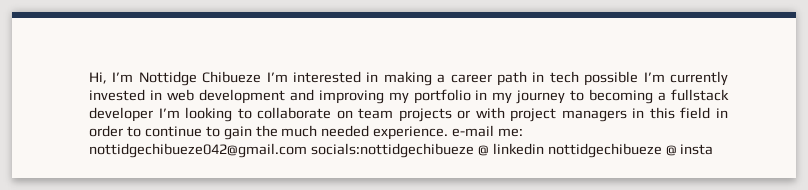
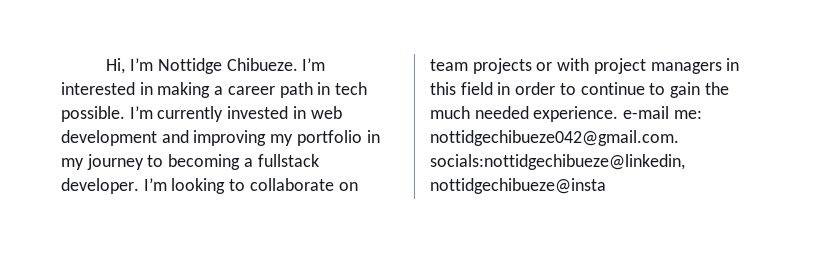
[202,71,262,83] Chibueze -> [226,58,298,71] Chibueze.
[584,71,639,86] possible -> [61,106,125,122] possible.
[89,107,153,122] developer -> [61,178,139,194] developer.
[89,143,714,158] nottidgechibueze042@gmail.com socials:nottidgechibueze @ linkedin nottidgechibueze @ insta -> [430,130,679,146] [430,154,685,170] [430,178,606,194] nottidgechibueze042@gmail.com. socials:nottidgechibueze@linkedin, nottidgechibueze@insta

